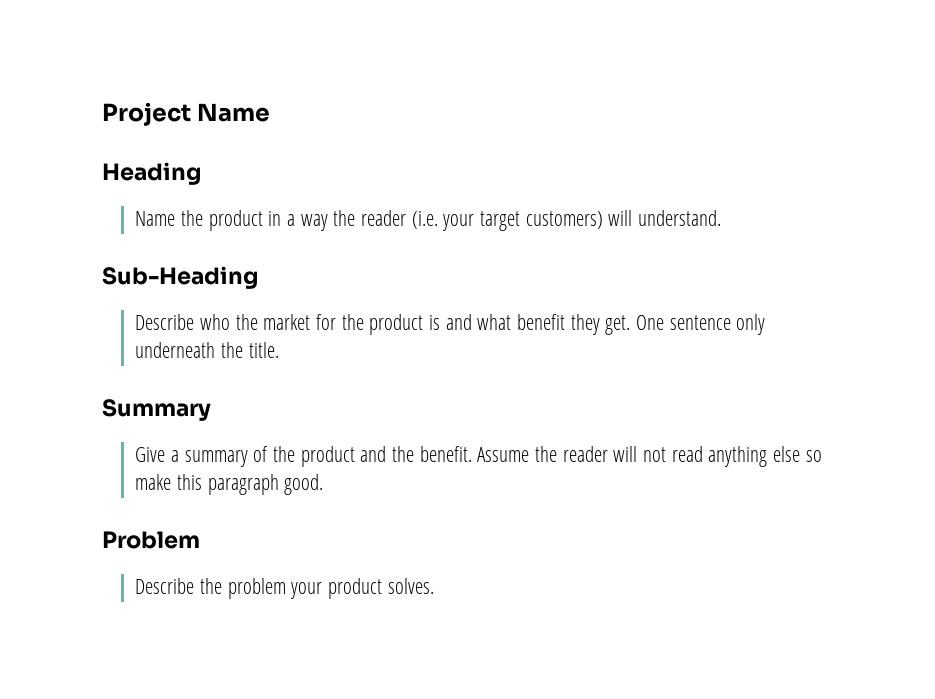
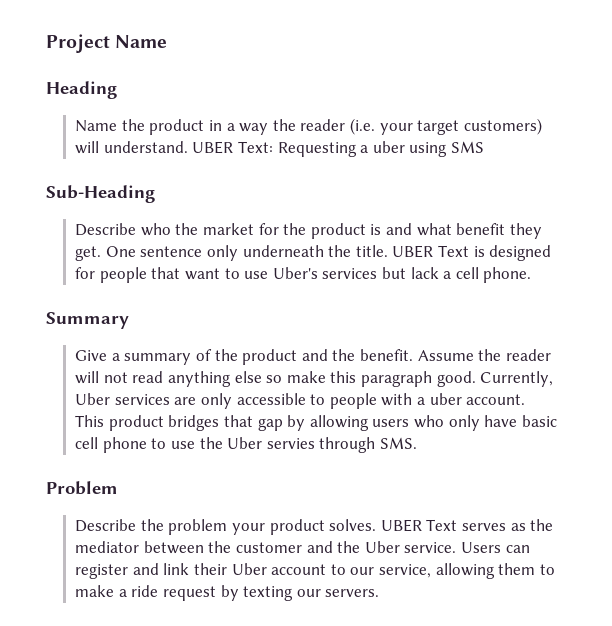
(722, 218) none -> [192,141,484,157] UBER Text: Requesting a uber using SMS
(279, 350) none -> [392,245,552,261] [75,267,532,283] UBER Text is designed for people that want to use Uber's services but lack a cell phone.
(324, 484) none -> [480,371,554,387] [75,393,526,409] [75,415,557,431] [75,437,417,453] Currently, Uber services are only accessible to people with a uber account. This product bridges that gap by allowing users who only have basic cell phone to use the Uber servies through SMS.
(434, 586) none -> [380,519,554,532] [75,541,530,554] [75,563,555,579] [75,585,380,601] UBER Text serves as the mediator between the customer and the Uber service. Users can register and link their Uber account to our service, allowing them to make a ride request by texting our servers.

